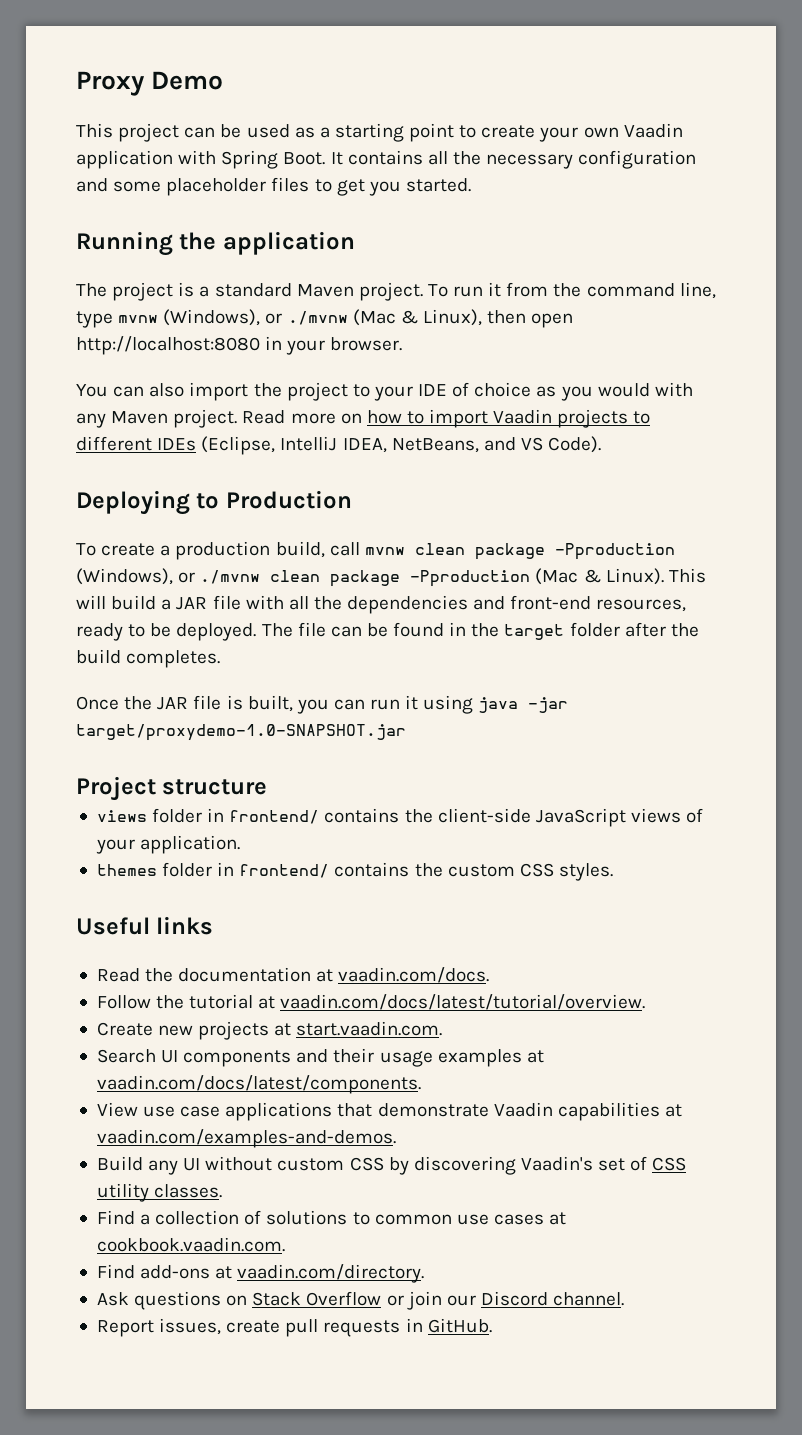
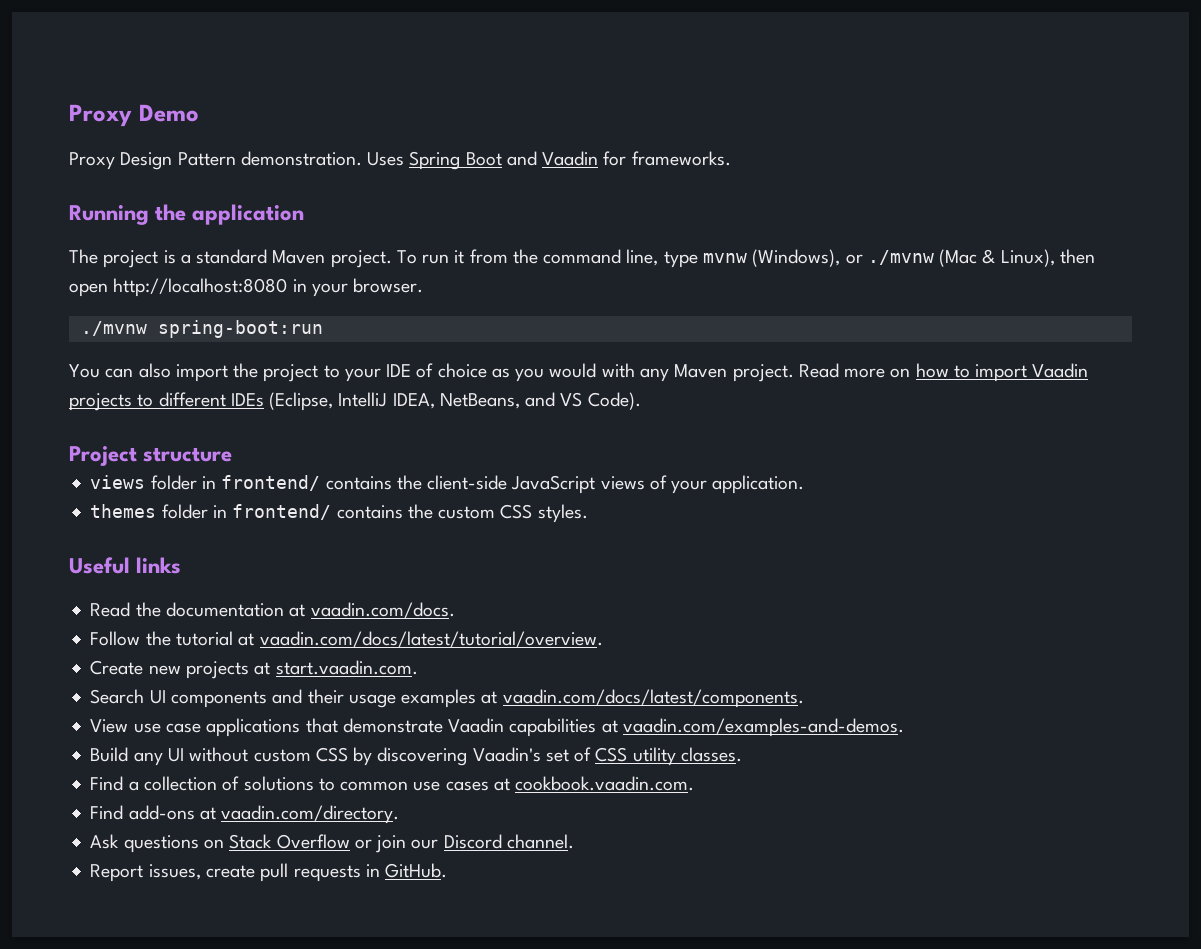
[76,123,683,142] [76,150,697,169] [76,177,471,196] This project can be used as a starting point to create your own Vaadin application with Spring Boot. It contains all the necessary configuration and some placeholder files to get you started. -> [69,151,731,170] Proxy Design Pattern demonstration. Uses Spring Boot and Vaadin for frameworks.
(403, 344) none -> [80,320,323,338] // ./mvnw spring-boot:run
[76,490,352,515] [76,541,675,560] [76,568,706,587] [76,595,687,614] [76,622,699,641] [76,649,221,668] [76,695,569,714] [76,724,406,741] // Deploying to Production // To create a production build, call mvnw clean package -Pproduction (Windows), or ./mvnw clean package -Pproduction (Mac & Linux). This will build a JAR file with all the dependencies and front-end resources, ready to be deployed. The file can be found in the target folder after the build completes. // Once the JAR file is built, you can run it using java -jar target/proxydemo-1.0-SNAPSHOT.jar -> (641, 401) none

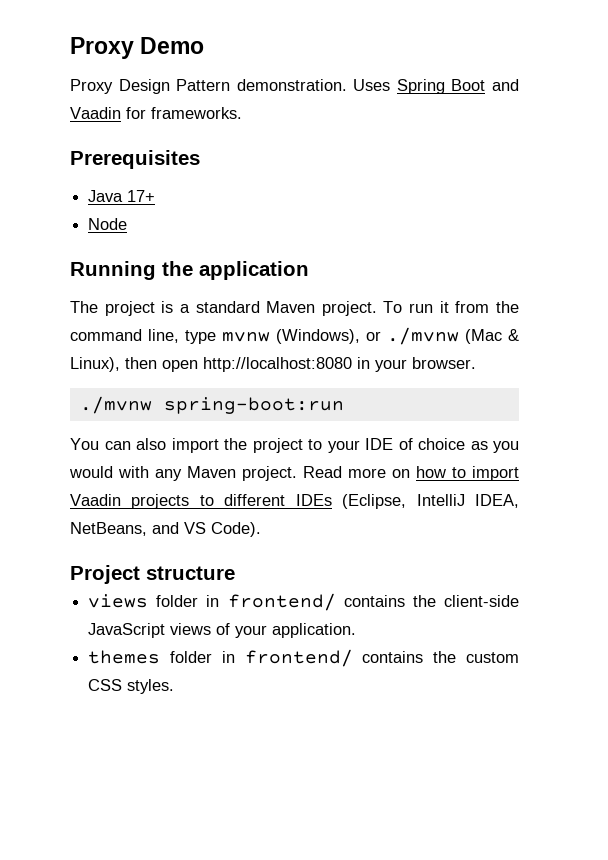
(731, 158) none -> [70,150,200,169] [88,190,156,202] [88,218,128,230] // Prerequisites // Java 17+ // Node
[69,557,182,574] [90,602,455,618] [90,631,603,647] [90,660,418,679] [90,689,804,708] [90,718,904,737] [90,747,742,766] [90,776,695,791] [90,805,400,824] [90,834,574,853] [90,863,448,882] // Useful links // Read the documentation at vaadin.com/docs. // Follow the tutorial at vaadin.com/docs/latest/tutorial/overview. // Create new projects at start.vaadin.com. // Search UI components and their usage examples at vaadin.com/docs/latest/components. // View use case applications that demonstrate Vaadin capabilities at vaadin.com/examples-and-demos. // Build any UI without custom CSS by discovering Vaadin's set of CSS utility classes. // Find a collection of solutions to common use cases at cookbook.vaadin.com. // Find add-ons at vaadin.com/directory. // Ask questions on Stack Overflow or join our Discord channel. // Report issues, create pull requests in GitHub. -> (175, 686) none

